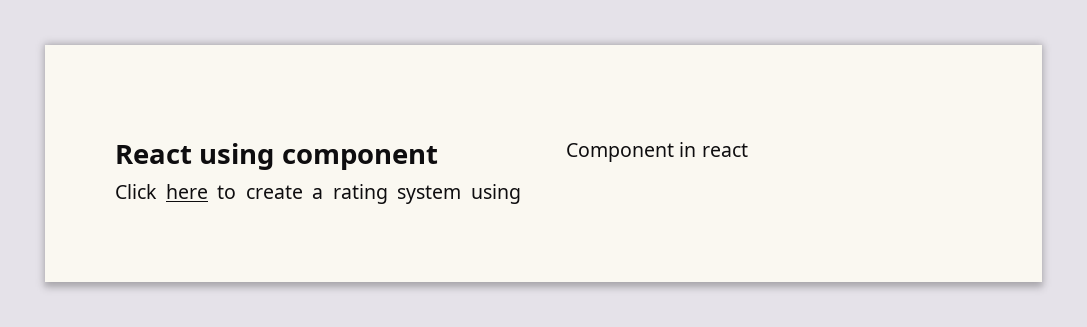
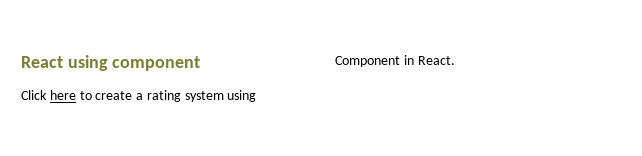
[701,143,748,157] react -> [417,56,455,65] React.

